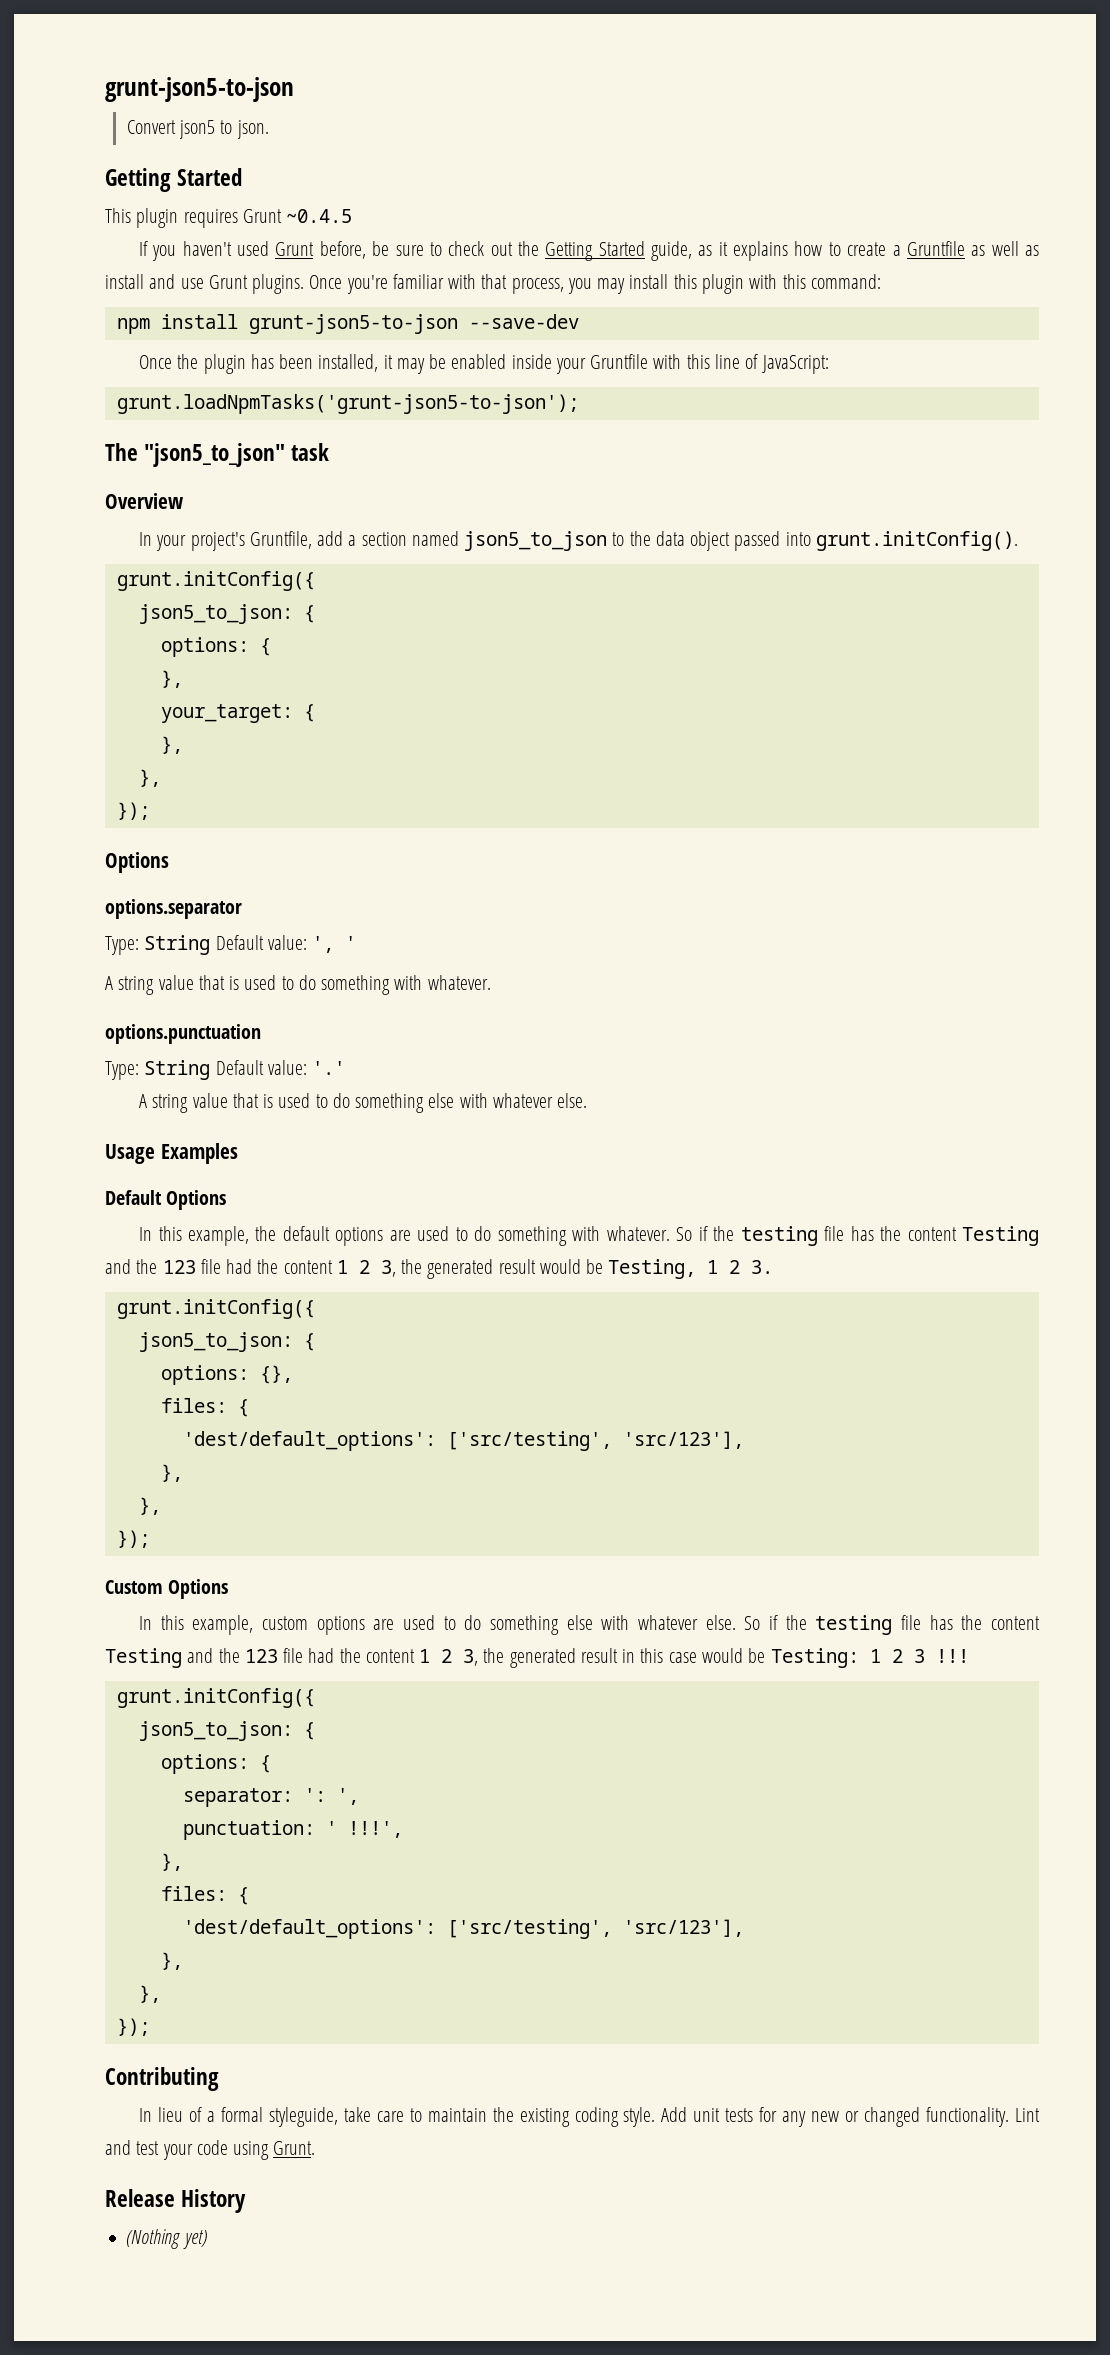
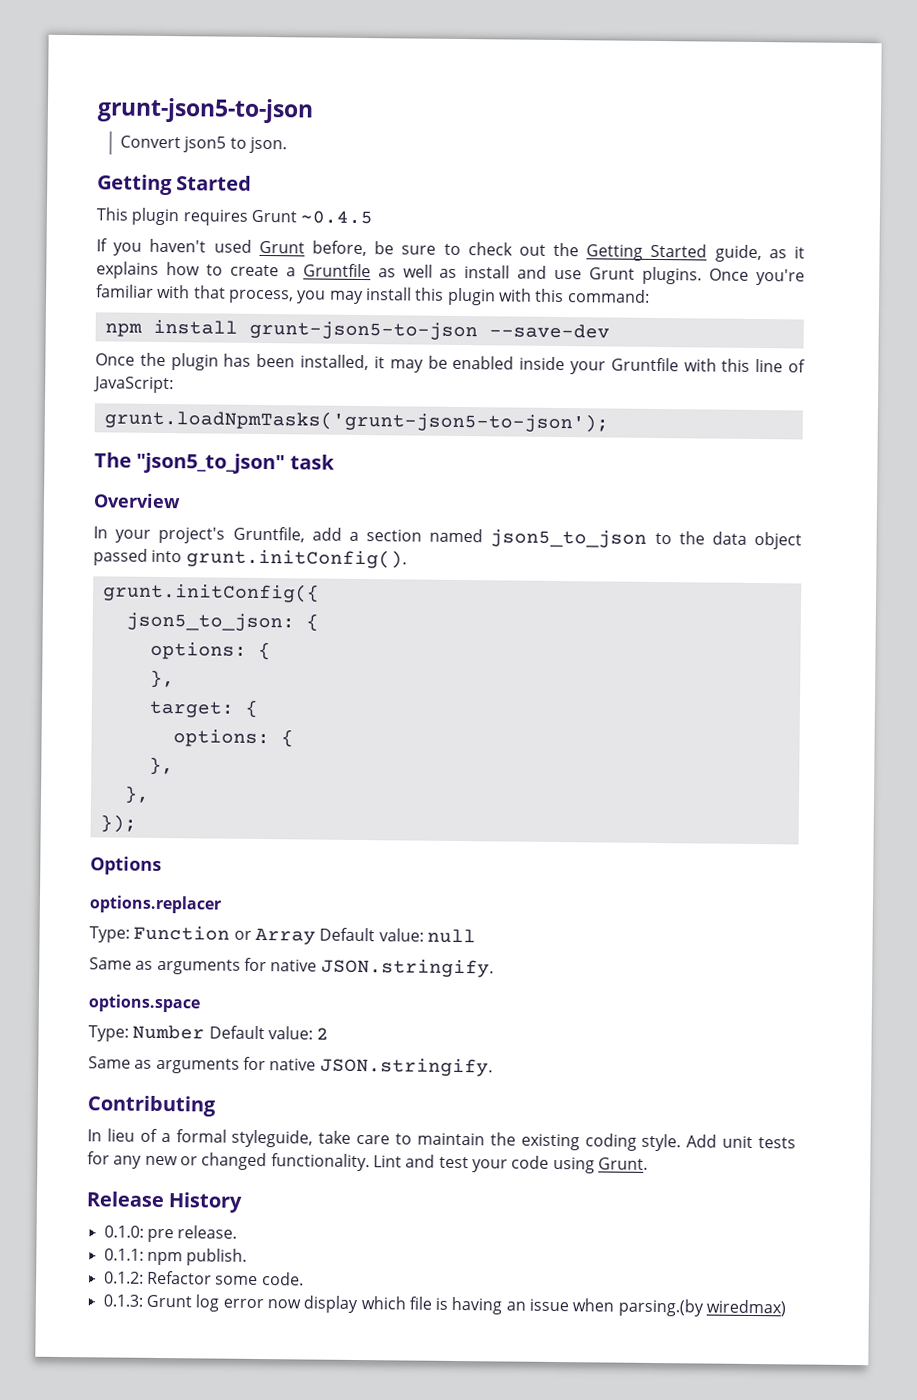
[160,704,293,723] your_target: -> [148,699,258,718] [172,729,270,748] target: { // options:
[105,899,242,919] [105,935,357,955] [105,975,491,995] [105,1024,261,1044] [105,1060,346,1080] [139,1093,588,1113] [105,1143,238,1164] [105,1190,227,1210] [139,1226,1040,1246] [105,1259,774,1279] [116,1299,315,1319] [138,1332,315,1352] [160,1365,293,1385] [160,1398,249,1417] [182,1431,744,1451] [160,1464,183,1482] [138,1497,161,1515] [116,1530,150,1548] [105,1579,229,1599] [139,1615,1041,1635] [105,1648,969,1668] [116,1688,315,1708] [138,1721,315,1741] [160,1754,271,1774] [182,1788,359,1807] [182,1820,403,1840] [160,1853,183,1871] [160,1886,249,1905] [182,1919,744,1939] [160,1952,183,1970] [138,1985,161,2003] [116,2018,150,2036] options.separator // Type: String Default value: ', ' // A string value that is used to do something with whatever. // options.punctuation // Type: String Default value: '.' // A string value that is used to do something else with whatever else. // Usage Examples // Default Options // In this example, the default options are used to do something with whatever. So if the testing file has the content Testing and the 123 file had the content 1 2 3, the generated result would be Testing, 1 2 3. // grunt.initConfig({ // json5_to_json: { // options: {}, // files: { // 'dest/default_options': ['src/testing', 'src/123'], // }, // }, // }); // Custom Options // In this example, custom options are used to do something else with whatever else. So if the testing file has the content Testing and the 123 file had the content 1 2 3, the generated result in this case would be Testing: 1 2 3 !!! // grunt.initConfig({ // json5_to_json: { // options: { // separator: ': ', // punctuation: ' !!!', // }, // files: { // 'dest/default_options': ['src/testing', 'src/123'], // }, // }, // }); -> [89,895,221,914] [89,925,476,945] [89,957,494,978] [88,994,200,1013] [88,1024,330,1042] [88,1056,493,1077] options.replacer // Type: Function or Array Default value: null // Same as arguments for native JSON.stringify. // options.space // Type: Number Default value: 2 // Same as arguments for native JSON.stringify.
[126,2229,207,2249] (Nothing yet) -> [103,1225,238,1243] [103,1248,248,1266] [103,1270,304,1286] [102,1294,787,1317] 0.1.0: pre release. // 0.1.1: npm publish. // 0.1.2: Refactor some code. // 0.1.3: Grunt log error now display which file is having an issue when parsing.(by wiredmax)

